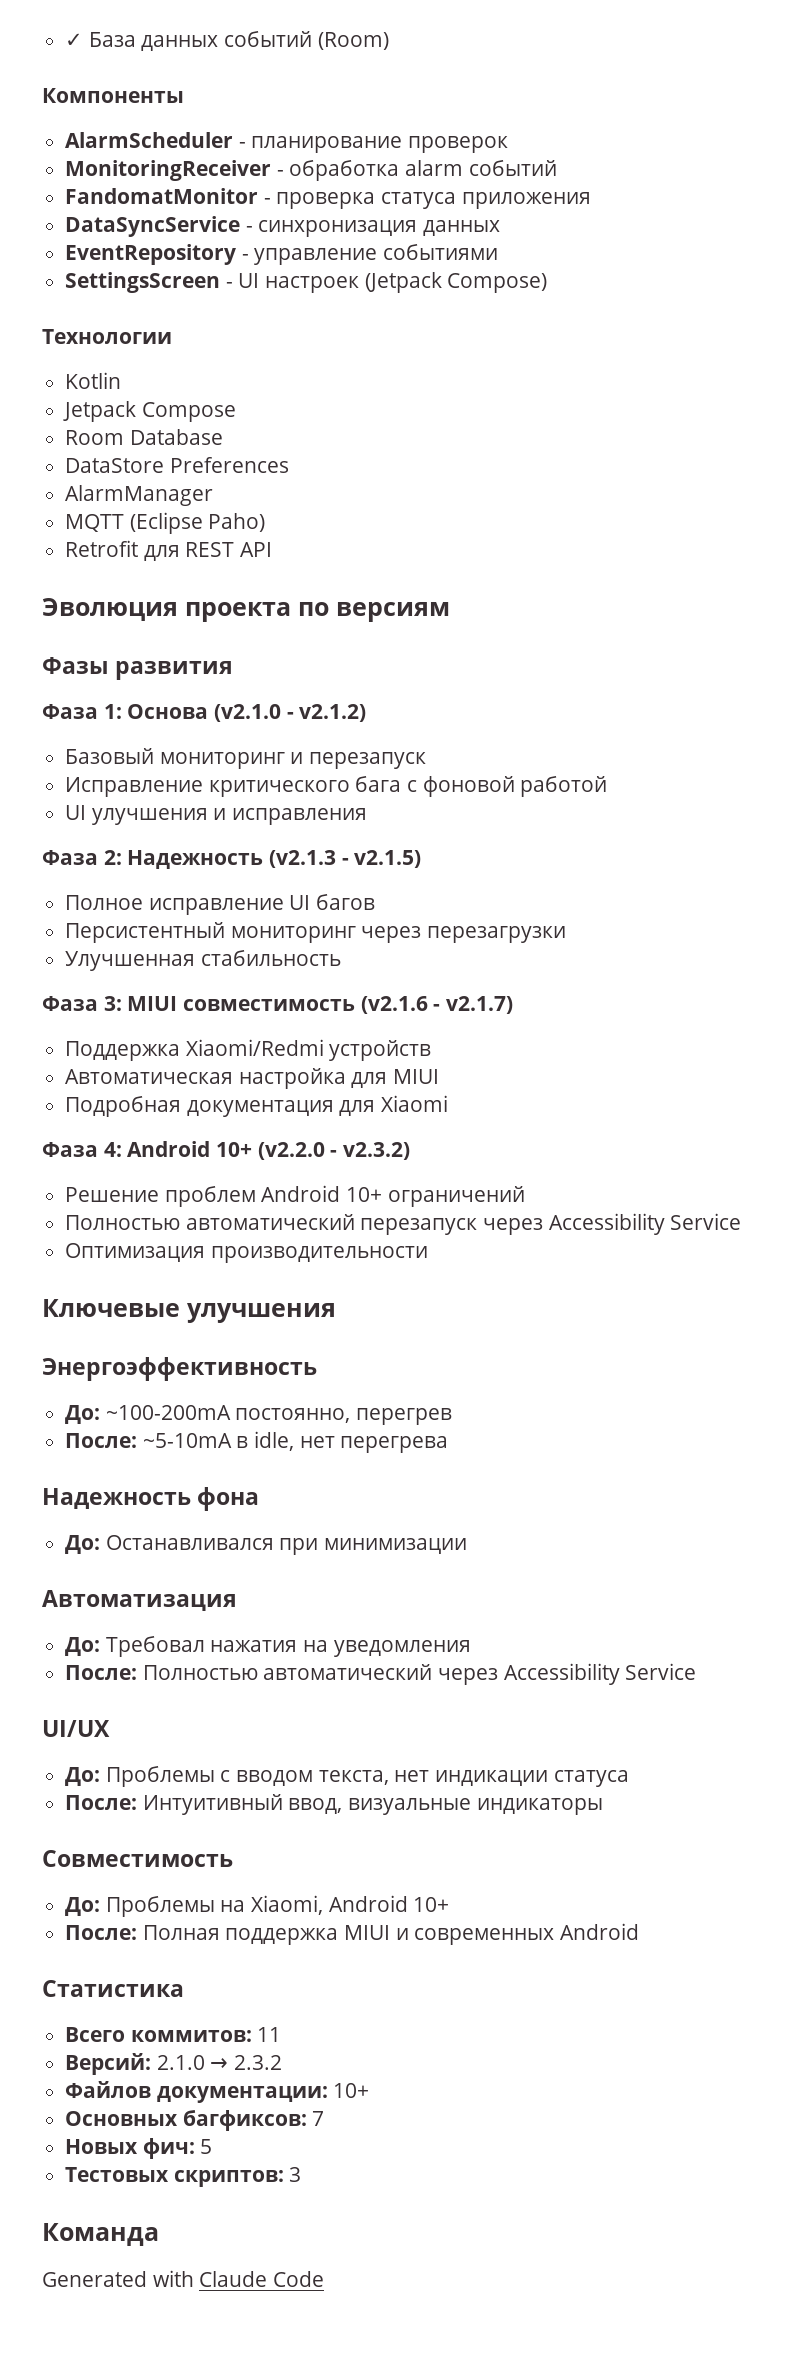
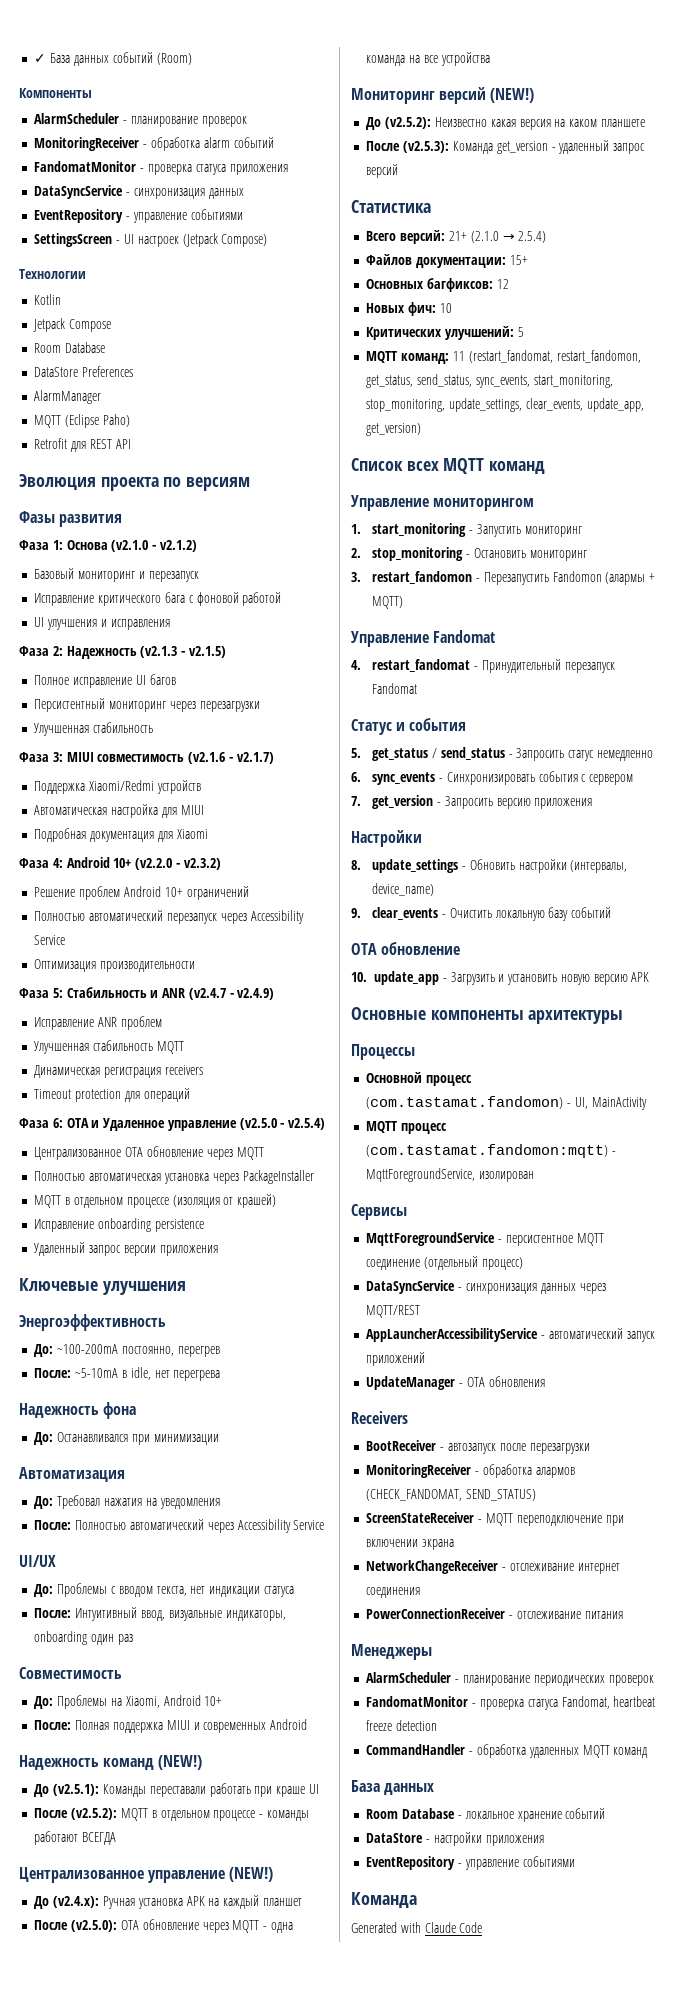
(428, 1254) none -> [19,987,275,1000] [34,1016,162,1030] [34,1040,184,1054] [34,1065,203,1078] [34,1088,190,1102] [19,1118,326,1131] [34,1146,264,1160] [34,1170,314,1184] [34,1194,277,1208] [34,1218,204,1232] [34,1242,218,1256] // Фаза 5: Стабильность и ANR (v2.4.7 - v2.4.9) // Исправление ANR проблем // Улучшенная стабильность MQTT // Динамическая регистрация receivers // Timeout protection для операций // Фаза 6: OTA и Удаленное управление (v2.5.0 - v2.5.4) // Централизованное OTA обновление через MQTT // Полностью автоматическая установка через PackageInstaller // MQTT в отдельном процессе (изоляция от крашей) // Исправление onboarding persistence // Удаленный запрос версии приложения
[476,1798,603,1815] индикаторы -> [225,1610,286,1621] [34,1631,133,1645] индикаторы, onboarding один раз
[42,1980,184,1997] [65,2027,282,2042] [65,2053,283,2075] Статистика // Всего коммитов: 11 // Версий: 2.1.0 → 2.3.2 -> [19,1755,203,1770] [34,1783,319,1797] [34,1808,309,1821] [34,1831,117,1845] [19,1867,274,1883] [34,1895,302,1909] [34,1919,293,1933] [366,52,490,66] [351,87,535,104] [366,117,645,130] [366,140,646,154] [366,164,399,178] [351,200,431,213] [366,230,547,244] Надежность команд (NEW!) // До (v2.5.1): Команды переставали работать при краше UI // После (v2.5.2): MQTT в отдельном процессе - команды работают ВСЕГДА // Централизованное управление (NEW!) // До (v2.4.x): Ручная установка APK на каждый планшет // После (v2.5.0): OTA обновление через MQTT - одна команда на все устройства // Мониторинг версий (NEW!) // До (v2.5.2): Неизвестно какая версия на каком планшете // После (v2.5.3): Команда get_version - удаленный запрос версий // Статистика // Всего версий: 21+ (2.1.0 → 2.5.4)
[333,2083,370,2098] 10+ -> [509,255,528,265] 15+
[312,2111,325,2126] 7 -> [496,279,509,289] 12
[200,2139,213,2154] [65,2167,302,2187] 5 // Тестовых скриптов: 3 -> [439,303,452,313] [366,326,524,340] [366,350,641,364] [366,374,613,388] [366,398,644,412] [366,423,422,436] [351,458,546,474] [351,495,535,511] [351,523,582,537] [351,547,587,561] [351,571,656,585] [372,596,404,609] [351,630,496,647] [351,659,615,673] [372,683,418,694] [351,718,467,735] [351,747,653,761] [351,771,634,785] [351,795,593,809] [351,830,422,847] [351,859,628,873] [372,883,435,896] [351,907,612,921] [351,942,461,955] [351,971,650,985] [351,1007,624,1024] [351,1044,415,1060] [366,1072,472,1086] [366,1096,647,1110] [366,1121,447,1134] [366,1144,617,1158] [366,1168,535,1182] [351,1204,407,1220] [366,1232,604,1246] [366,1256,523,1270] [366,1280,606,1294] [366,1305,421,1318] [366,1328,655,1342] [366,1352,426,1366] [366,1376,545,1390] [351,1411,408,1424] [366,1440,590,1454] [366,1464,575,1478] [366,1489,537,1501] [366,1512,624,1526] [366,1539,455,1550] [366,1560,620,1574] [366,1587,421,1598] [366,1608,623,1619] [351,1644,432,1660] [366,1672,654,1686] [366,1696,656,1710] [366,1720,438,1731] [366,1744,649,1758] [351,1780,435,1795] [366,1808,606,1822] [366,1832,544,1846] [366,1856,575,1870] 10 // Критических улучшений: 5 // MQTT команд: 11 (restart_fandomat, restart_fandomon, get_status, send_status, sync_events, start_monitoring, stop_monitoring, update_settings, clear_events, update_app, get_version) // Список всех MQTT команд // Управление мониторингом // 1. start_monitoring - Запустить мониторинг // 2. stop_monitoring - Остановить мониторинг // 3. restart_fandomon - Перезапустить Fandomon (алармы + MQTT) // Управление Fandomat // 4. restart_fandomat - Принудительный перезапуск Fandomat // Статус и события // 5. get_status / send_status - Запросить статус немедленно // 6. sync_events - Синхронизировать события с сервером // 7. get_version - Запросить версию приложения // Настройки // 8. update_settings - Обновить настройки (интервалы, device_name) // 9. clear_events - Очистить локальную базу событий // OTA обновление // 10. update_app - Загрузить и установить новую версию APK // Основные компоненты архитектуры // Процессы // Основной процесс (com.tastamat.fandomon) - UI, MainActivity // MQTT процесс (com.tastamat.fandomon:mqtt) - MqttForegroundService, изолирован // Сервисы // MqttForegroundService - персистентное MQTT соединение (отдельный процесс) // DataSyncService - синхронизация данных через MQTT/REST // AppLauncherAccessibilityService - автоматический запуск приложений // UpdateManager - OTA обновления // Receivers // BootReceiver - автозапуск после перезагрузки // MonitoringReceiver - обработка алармов (CHECK_FANDOMAT, SEND_STATUS) // ScreenStateReceiver - MQTT переподключение при включении экрана // NetworkChangeReceiver - отслеживание интернет соединения // PowerConnectionReceiver - отслеживание питания // Менеджеры // AlarmScheduler - планирование периодических проверок // FandomatMonitor - проверка статуса Fandomat, heartbeat freeze detection // CommandHandler - обработка удаленных MQTT команд // База данных // Room Database - локальное хранение событий // DataStore - настройки приложения // EventRepository - управление событиями

